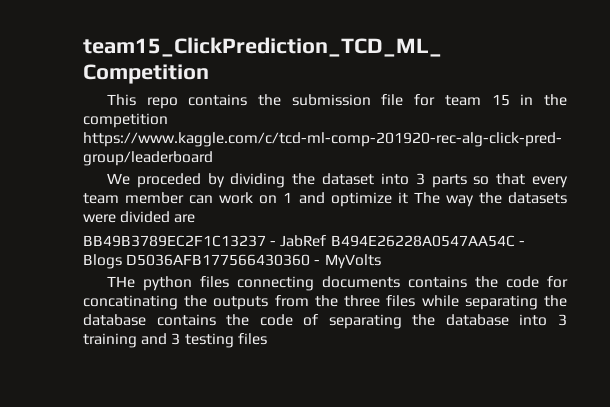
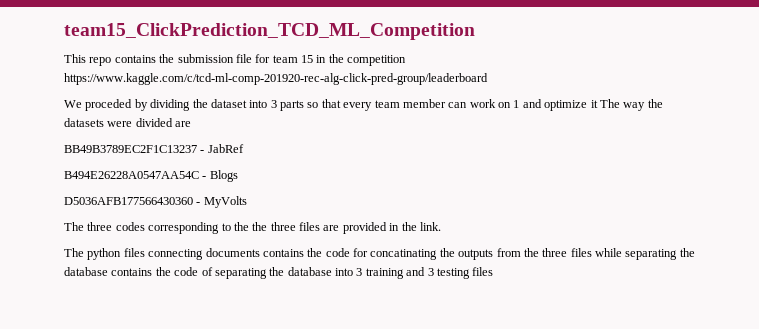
(327, 241) none -> (244, 148) //
(122, 261) none -> (238, 176) //
[106,276,135,288] THe -> [64,222,441,234] [64,248,84,257] The three codes corresponding to the the three files are provided in the link. // The

